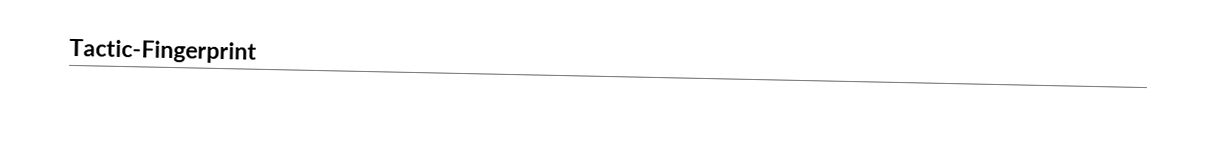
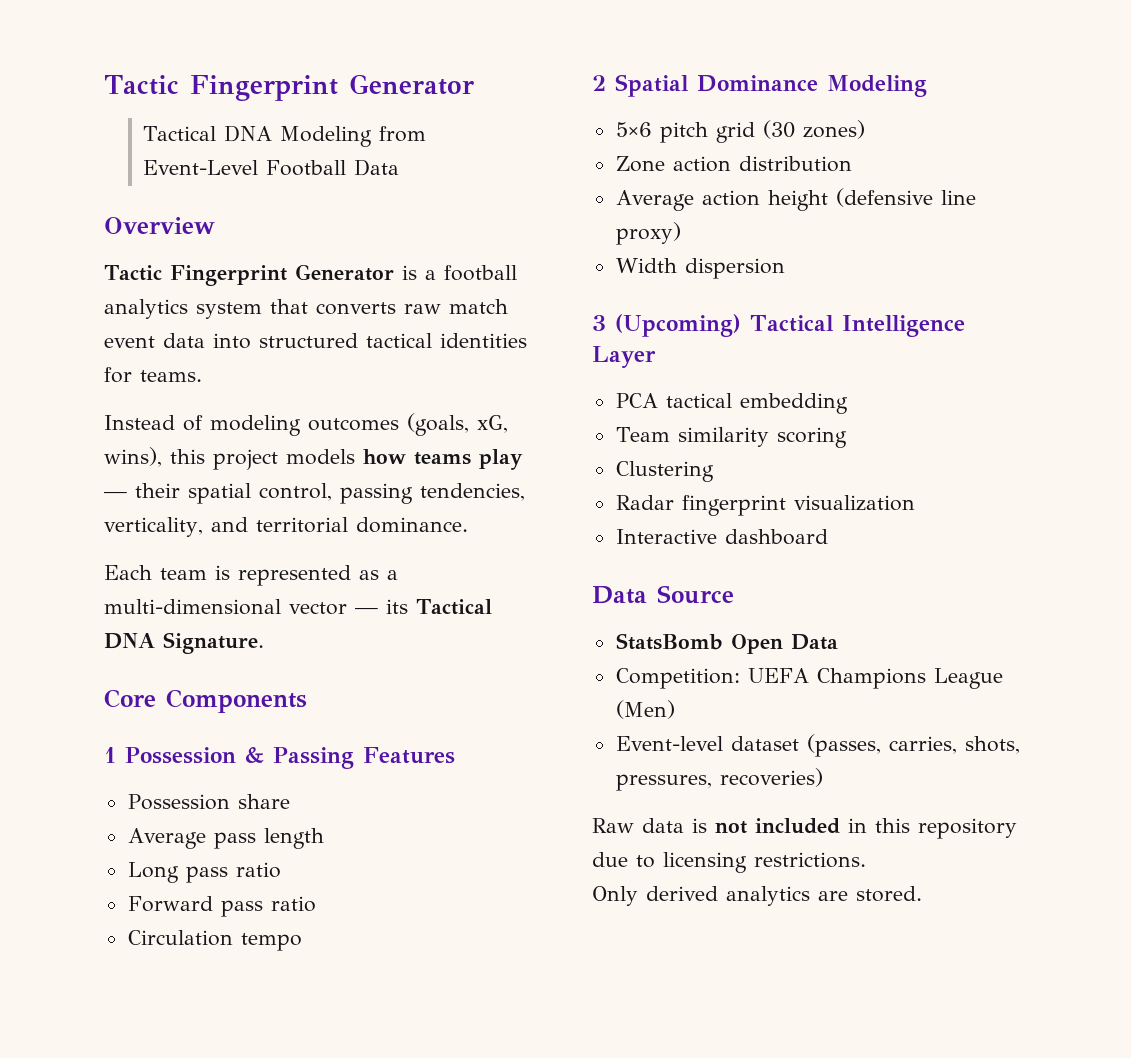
[69,38,257,64] Tactic-Fingerprint -> [104,74,474,101] [143,125,427,147] [143,159,400,176] [104,217,215,234] [104,264,517,286] [104,299,508,319] [104,333,527,349] [104,367,202,383] [104,413,508,436] [104,447,523,470] [104,483,525,504] [104,517,468,537] [104,565,398,586] [104,599,492,615] [104,632,264,654] [104,689,307,713] [104,747,455,769] [127,794,290,810] [127,828,324,849] [127,862,281,883] [127,896,316,917] [127,930,302,951] [592,74,927,97] [615,120,865,143] [615,156,852,172] [615,188,976,211] [615,222,681,245] [615,258,785,279] [592,314,965,337] [592,346,656,368] [615,393,848,414] [615,427,847,448] [615,461,714,482] [615,495,915,516] [615,529,828,545] [592,585,734,604] [615,633,838,654] [615,668,1003,689] [615,700,675,719] [615,734,1020,757] [615,768,823,791] [592,818,1017,839] [592,852,866,873] [592,886,922,906] Tactic Fingerprint Generator // Tactical DNA Modeling from Event-Level Football Data // Overview // Tactic Fingerprint Generator is a football analytics system that converts raw match event data into structured tactical identities for teams. // Instead of modeling outcomes (goals, xG, wins), this project models how teams play — their spatial control, passing tendencies, verticality, and territorial dominance. // Each team is represented as a multi-dimensional vector — its Tactical DNA Signature. // Core Components // 1 Possession & Passing Features // Possession share // Average pass length // Long pass ratio // Forward pass ratio // Circulation tempo // 2 Spatial Dominance Modeling // 5×6 pitch grid (30 zones) // Zone action distribution // Average action height (defensive line proxy) // Width dispersion // 3 (Upcoming) Tactical Intelligence Layer // PCA tactical embedding // Team similarity scoring // Clustering // Radar fingerprint visualization // Interactive dashboard // Data Source // StatsBomb Open Data // Competition: UEFA Champions League (Men) // Event-level dataset (passes, carries, shots, pressures, recoveries) // Raw data is not included in this repository due to licensing restrictions. // Only derived analytics are stored.

